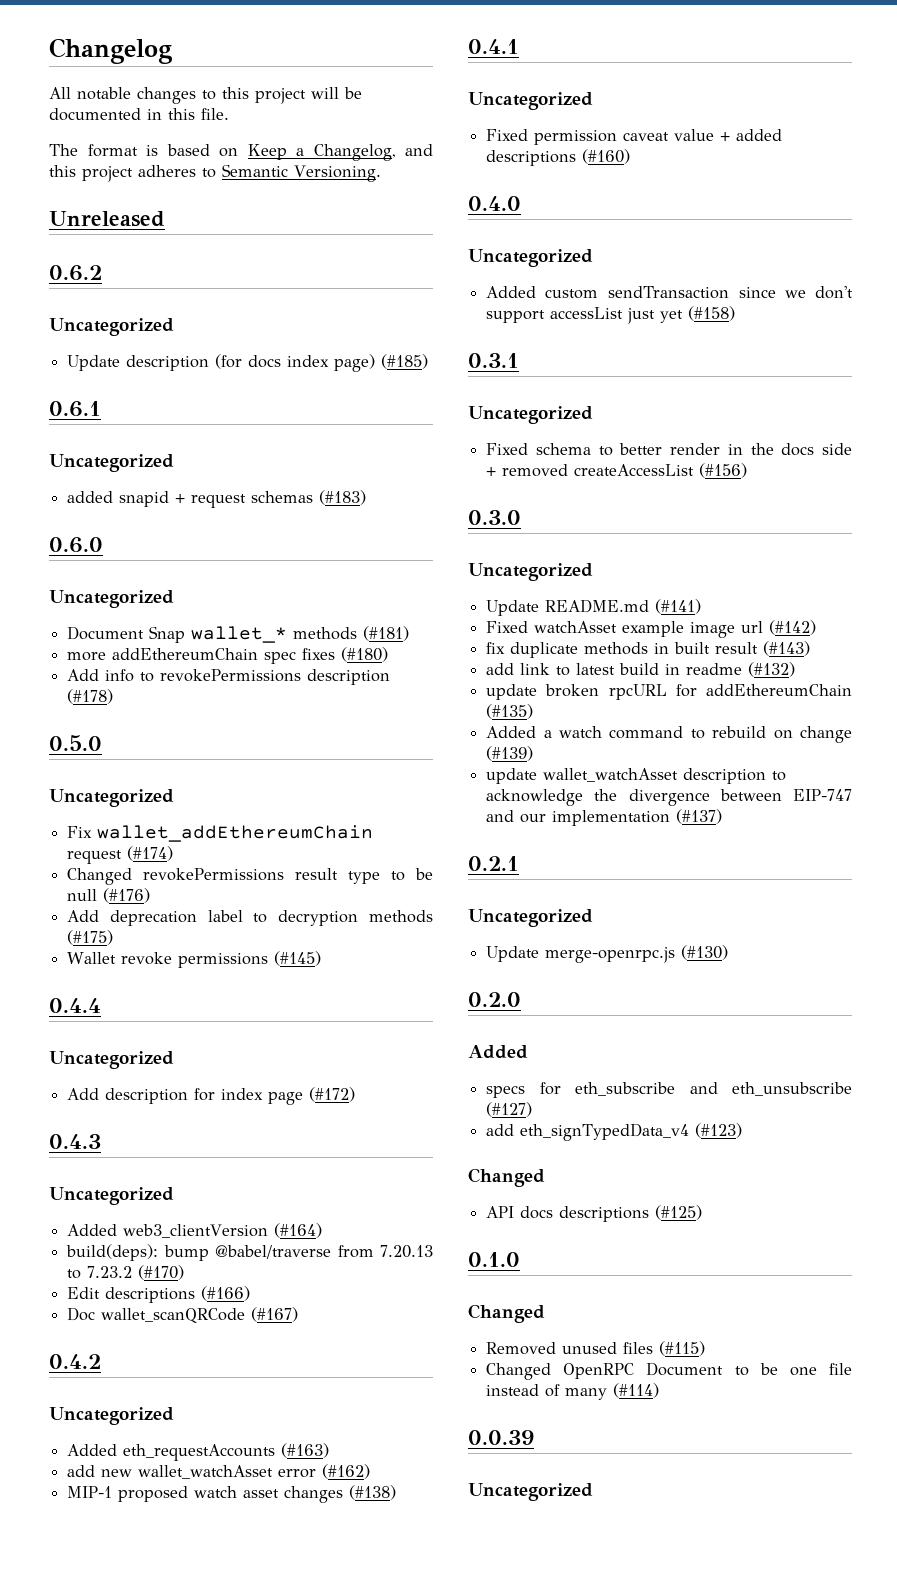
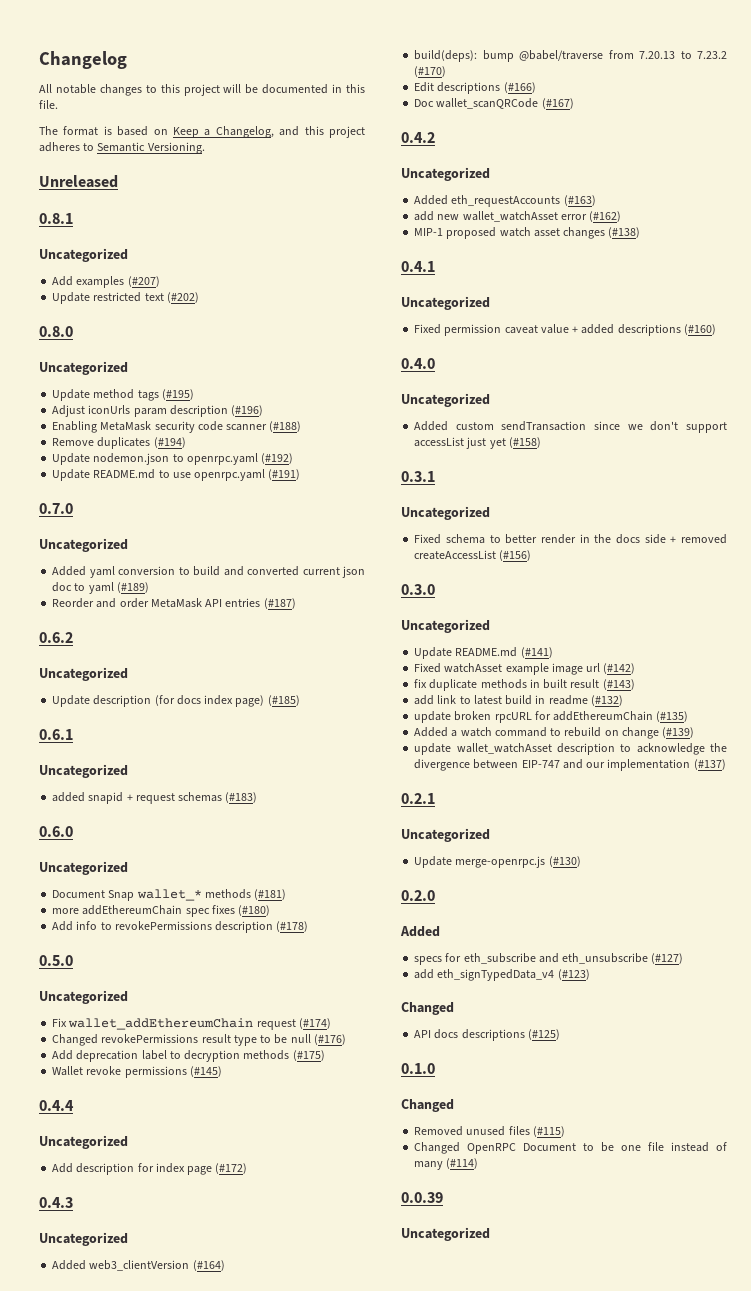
(165, 219) none -> [39,213,73,224] [39,248,128,262] [52,276,160,288] [52,292,199,304] [39,326,73,337] [39,361,128,375] [52,389,194,401] [52,405,264,417] [52,421,302,433] [52,437,186,449] [52,453,294,465] [52,469,301,481] [39,503,73,514] [39,538,128,552] [52,566,365,578] [52,582,149,594] [52,598,296,609] // 0.8.1 // Uncategorized // Add examples (#207) // Update restricted text (#202) // 0.8.0 // Uncategorized // Update method tags (#195) // Adjust iconUrls param description (#196) // Enabling MetaMask security code scanner (#188) // Remove duplicates (#194) // Update nodemon.json to openrpc.yaml (#192) // Update README.md to use openrpc.yaml (#191) // 0.7.0 // Uncategorized // Added yaml conversion to build and converted current json doc to yaml (#189) // Reorder and order MetaMask API entries (#187)

